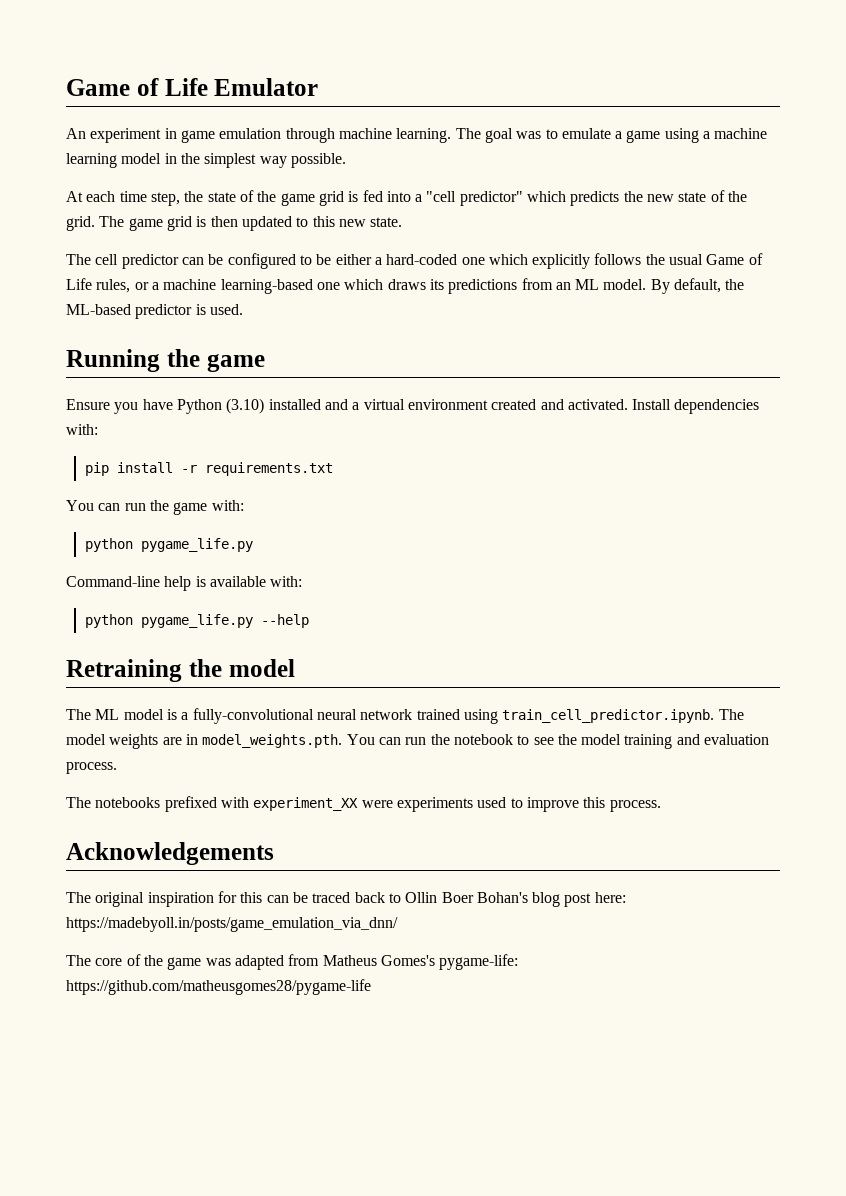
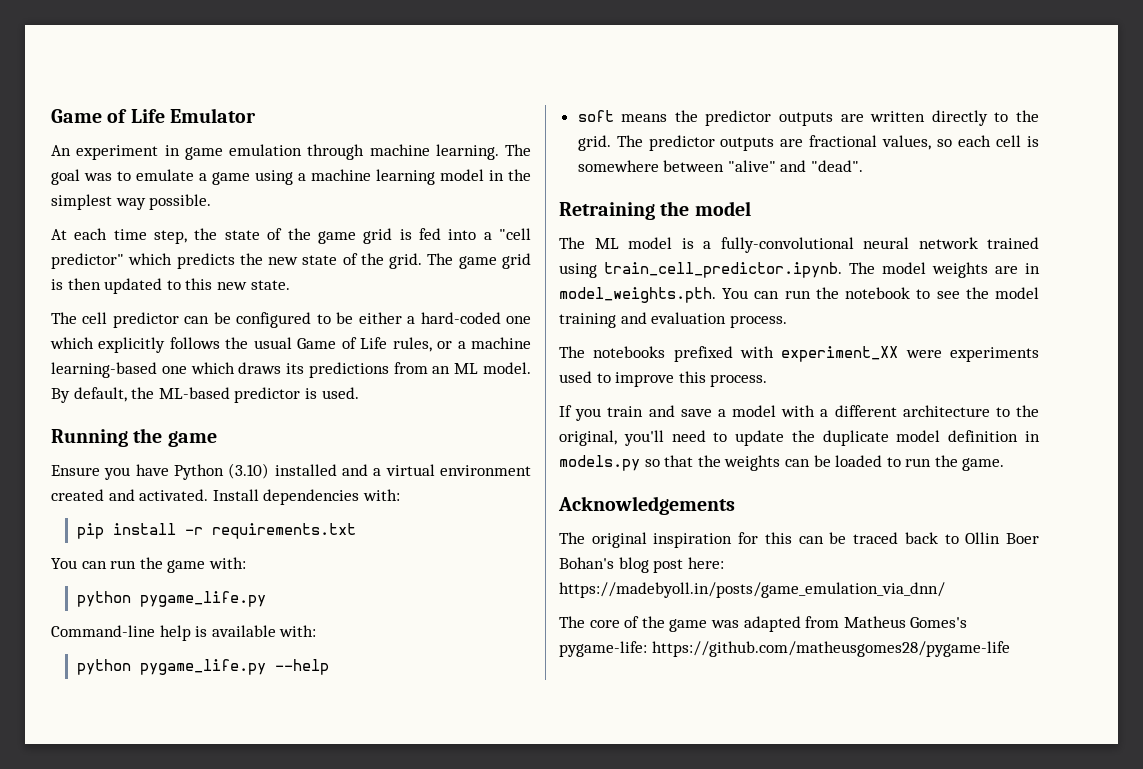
(310, 621) none -> [577,110,1039,126] [577,135,1039,151] [577,160,864,172] // soft means the predictor outputs are written directly to the grid. The predictor outputs are fractional values, so each cell is somewhere between "alive" and "dead".
(661, 806) none -> [559,405,1039,421] [559,430,1040,446] [559,455,1005,471] // If you train and save a model with a different architecture to the original, you'll need to update the duplicate model definition in models.py so that the weights can be loaded to run the game.

